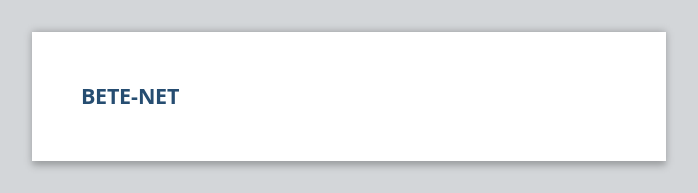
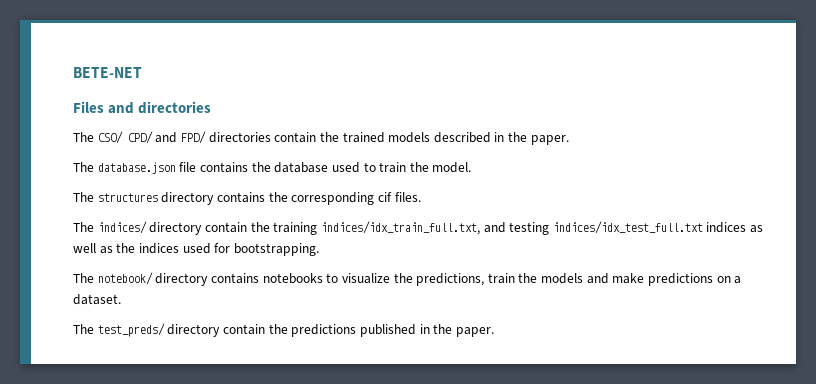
(180, 96) none -> [73,101,212,114] [73,131,569,145] [73,162,472,174] [73,192,421,205] [73,221,764,235] [73,243,319,256] [73,272,742,286] [73,294,121,305] [73,323,494,337] // Files and directories // The CSO/ CPD/ and FPD/ directories contain the trained models described in the paper. // The database.json file contains the database used to train the model. // The structures directory contains the corresponding cif files. // The indices/ directory contain the training indices/idx_train_full.txt, and testing indices/idx_test_full.txt indices as well as the indices used for bootstrapping. // The notebook/ directory contains notebooks to visualize the predictions, train the models and make predictions on a dataset. // The test_preds/ directory contain the predictions published in the paper.

